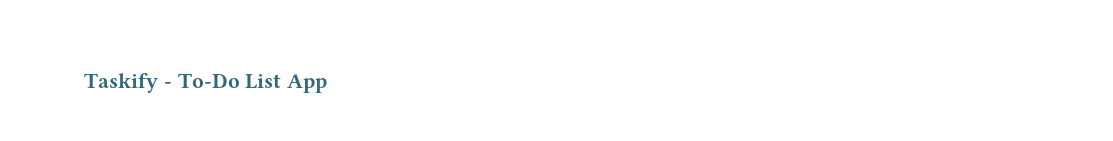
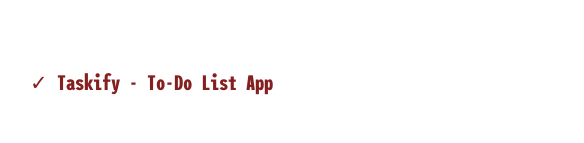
(84, 83) none -> [30,76,48,90] ✓

